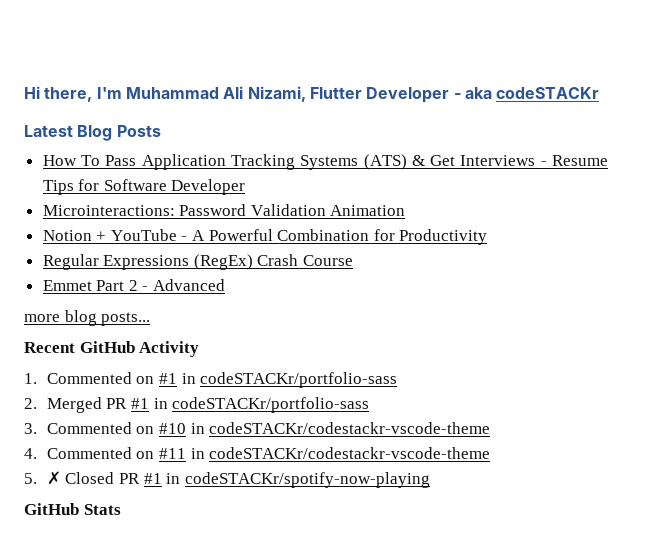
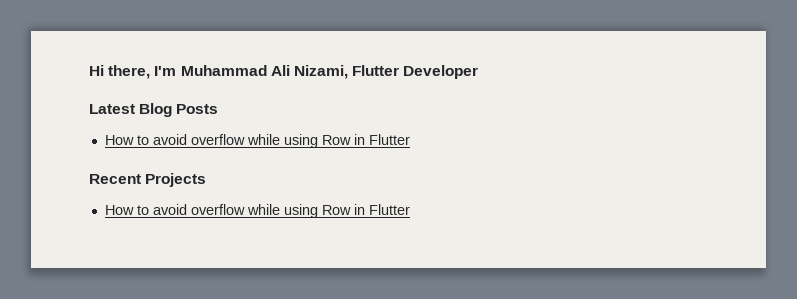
[453,87,600,99] - aka codeSTACKr -> (479, 72) none
[81,154,608,170] [42,179,246,195] [42,204,406,216] [42,229,488,245] [42,254,354,270] [42,279,226,291] [24,310,151,326] [24,341,200,357] [24,372,398,388] [24,397,370,413] [24,422,491,434] [24,447,491,459] [24,471,430,488] [24,503,121,515] To Pass Application Tracking Systems (ATS) & Get Interviews - Resume Tips for Software Developer // Microinteractions: Password Validation Animation // Notion + YouTube - A Powerful Combination for Productivity // Regular Expressions (RegEx) Crash Course // Emmet Part 2 - Advanced // more blog posts... // Recent GitHub Activity // 1. Commented on #1 in codeSTACKr/portfolio-sass // 2. Merged PR #1 in codeSTACKr/portfolio-sass // 3. Commented on #10 in codeSTACKr/codestackr-vscode-theme // 4. Commented on #11 in codeSTACKr/codestackr-vscode-theme // 5. ✗ Closed PR #1 in codeSTACKr/spotify-now-playing // GitHub Stats -> [136,134,410,148] [89,173,207,187] [104,204,410,218] to avoid overflow while using Row in Flutter // Recent Projects // How to avoid overflow while using Row in Flutter

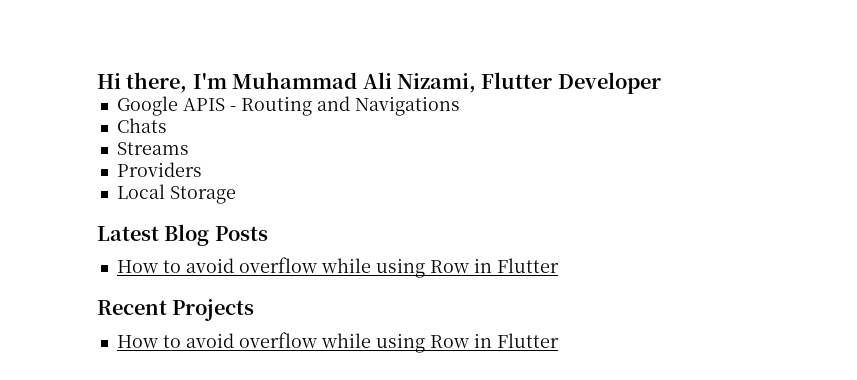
(479, 72) none -> [116,96,460,116] [116,118,167,133] [116,142,189,155] [116,162,202,177] [116,184,236,204] // Google APIS - Routing and Navigations // Chats // Streams // Providers // Local Storage

